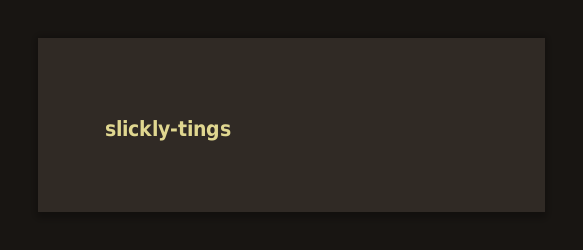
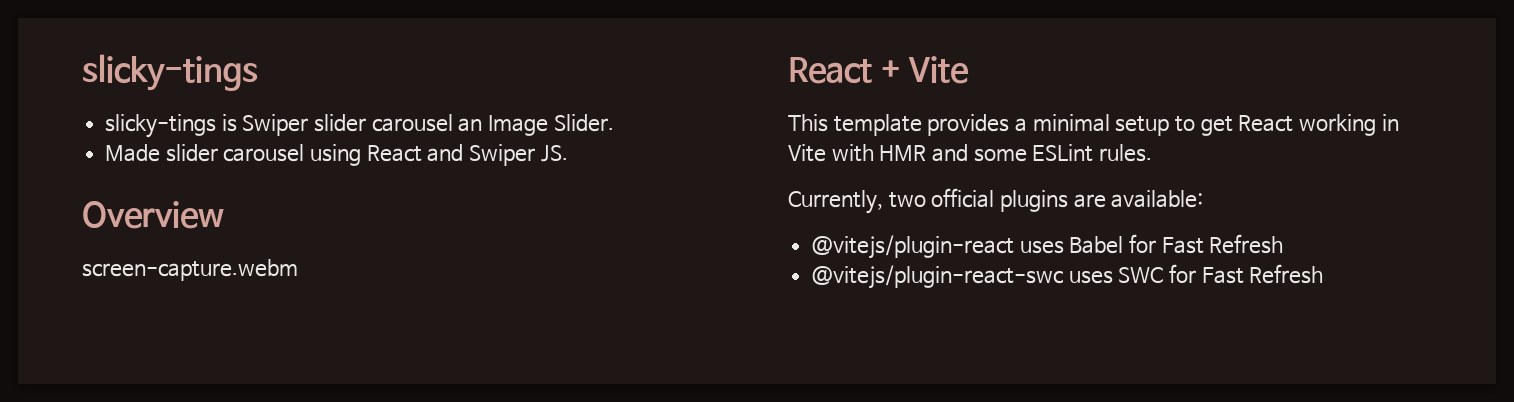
[105,120,231,141] slickly-tings -> [82,54,258,91] [105,114,614,138] [105,144,568,166] [82,201,224,229] [82,259,298,281] [788,56,969,84] [788,114,1399,136] [788,144,1153,162] [788,188,1204,214] [811,234,1284,259] [811,264,1324,289] slicky-tings // slicky-tings is Swiper slider carousel an Image Slider. // Made slider carousel using React and Swiper JS. // Overview // screen-capture.webm // React + Vite // This template provides a minimal setup to get React working in Vite with HMR and some ESLint rules. // Currently, two official plugins are available: // @vitejs/plugin-react uses Babel for Fast Refresh // @vitejs/plugin-react-swc uses SWC for Fast Refresh

